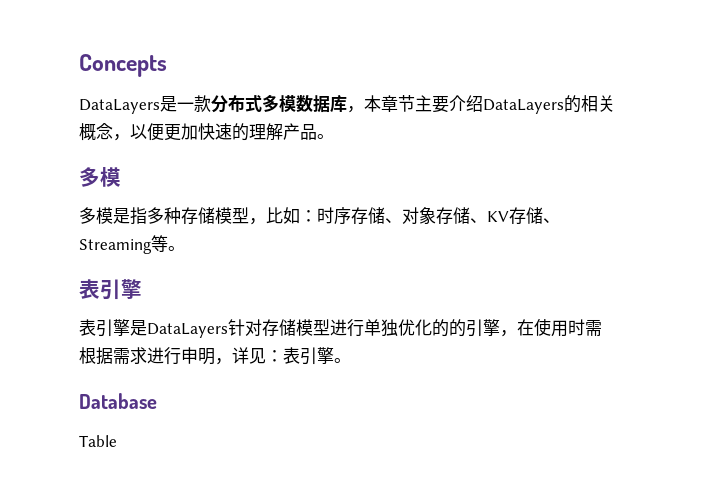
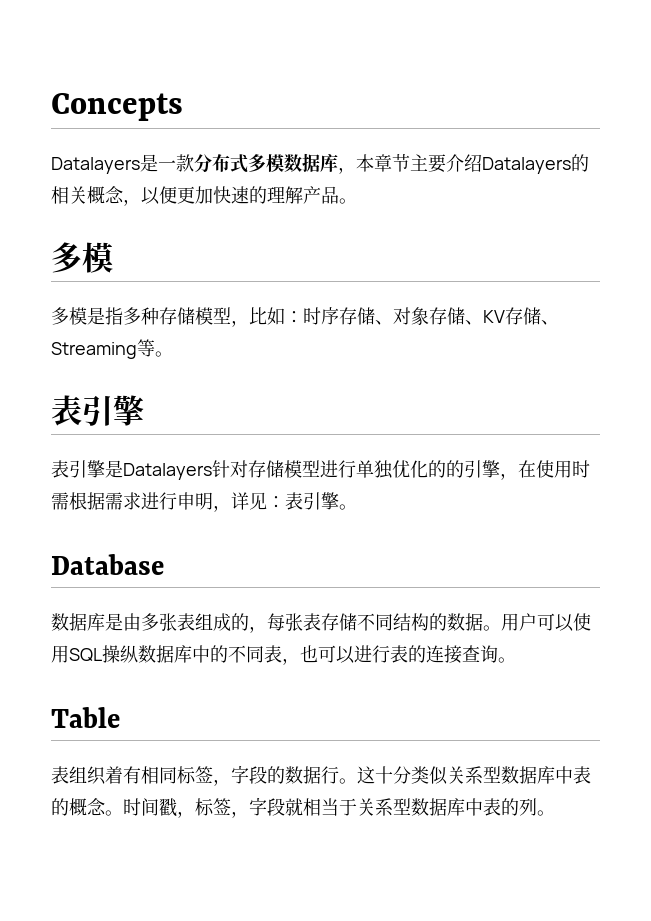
[79,99,160,114] DataLayers -> [51,157,140,174] Datalayers
[483,99,564,114] DataLayers -> [482,157,571,174] Datalayers
[147,323,228,338] DataLayers -> [123,463,212,480] Datalayers
[79,435,117,447] Table -> [51,613,591,633] [51,645,516,665] [51,707,120,728] [51,765,591,786] [51,797,555,818] 数据库是由多张表组成的，每张表存储不同结构的数据。用户可以使用SQL操纵数据库中的不同表，也可以进行表的连接查询。 // Table // 表组织着有相同标签，字段的数据行。这十分类似关系型数据库中表的概念。时间戳，标签，字段就相当于关系型数据库中表的列。

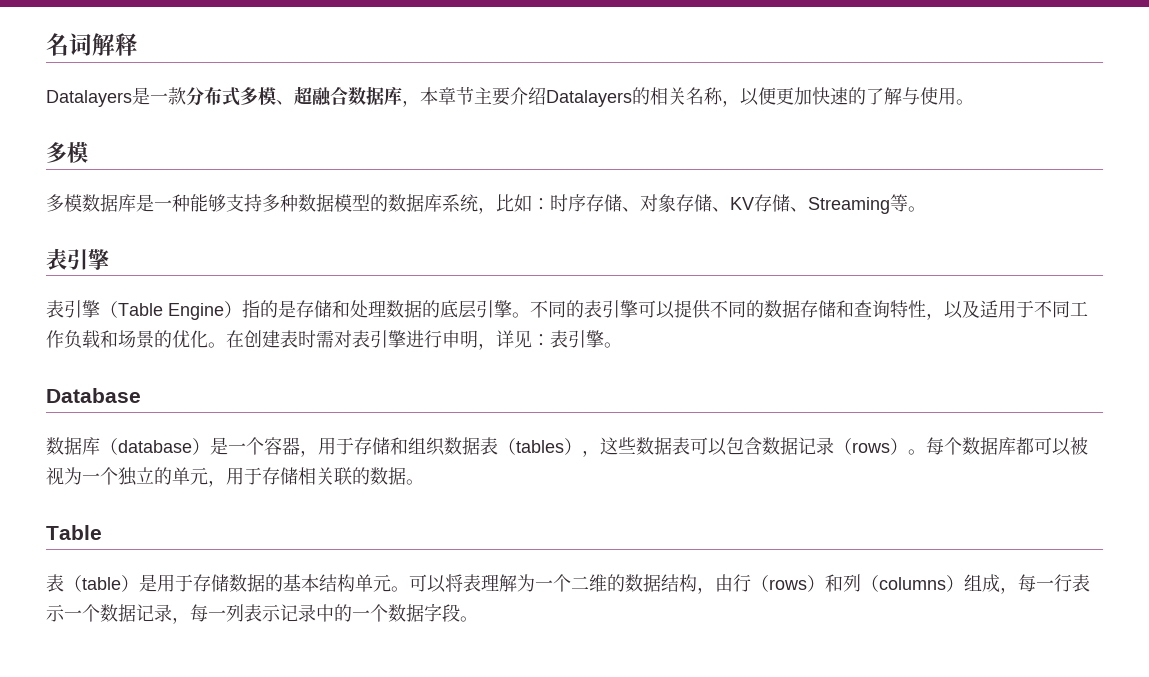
[51,93,183,121] Concepts -> [46,33,138,56] 名词解释
(284, 163) none -> [276,86,348,107] 、超融合
[87,186,124,204] 概念 -> [686,87,723,105] 名称
[267,186,339,204] 理解产品 -> [866,87,956,105] 了解与使用
[87,307,231,325] 是指多种存储模型 -> [82,194,478,212] 数据库是一种能够支持多种数据模型的数据库系统
[105,460,590,480] [51,492,141,510] 是Datalayers针对存储模型进行单独优化的的引擎，在使用时需根据需求 -> [100,300,1088,320] [46,330,406,349] （Table Engine）指的是存储和处理数据的底层引擎。不同的表引擎可以提供不同的数据存储和查询特性，以及适用于不同工作负载和场景的优化。在创建表时需对表引擎
[105,613,591,633] [51,645,516,665] [51,707,120,728] [51,765,591,786] [51,797,537,818] 是由多张表组成的，每张表存储不同结构的数据。用户可以使用SQL操纵数据库中的不同表，也可以进行表的连接查询。 // Table // 表组织着有相同标签，字段的数据行。这十分类似关系型数据库中表的概念。时间戳，标签，字段就相当于关系型数据库中表的列 -> [100,437,1088,457] [46,467,424,487] [46,525,102,540] [46,574,1090,594] [46,603,460,624] （database）是一个容器，用于存储和组织数据表（tables），这些数据表可以包含数据记录（rows）。每个数据库都可以被视为一个独立的单元，用于存储相关联的数据。 // Table // 表（table）是用于存储数据的基本结构单元。可以将表理解为一个二维的数据结构，由行（rows）和列（columns）组成，每一行表示一个数据记录，每一列表示记录中的一个数据字段

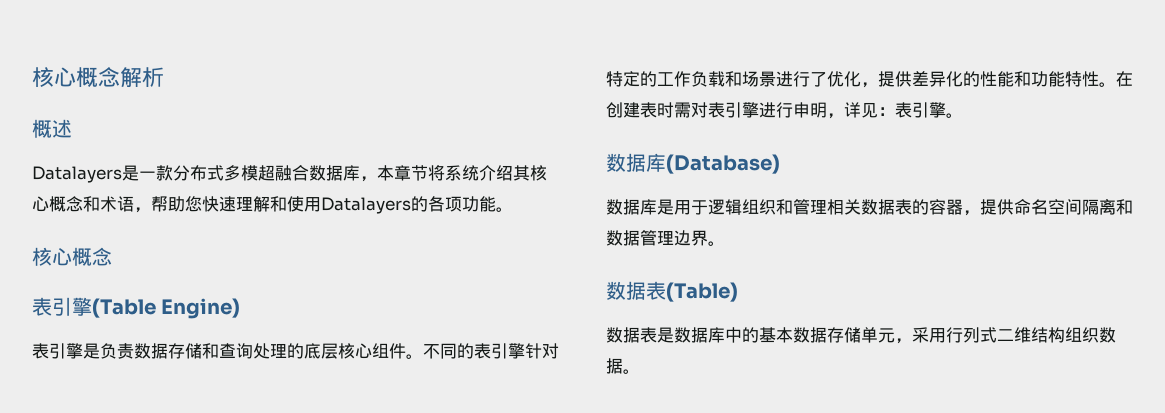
[46,33,138,56] 名词解释 -> [32,67,164,88] [32,119,72,138] 核心概念解析 // 概述
[276,100,294,105] 、 -> (258, 173) none
[474,87,974,107] [46,142,88,163] [46,194,926,214] [46,248,109,270] [46,300,1088,320] [46,330,208,349] 主要介绍Datalayers的相关名称，以便更加快速的了解与使用。 // 多模 // 多模数据库是一种能够支持多种数据模型的数据库系统，比如：时序存储、对象存储、KV存储、Streaming等。 // 表引擎 // 表引擎（Table Engine）指的是存储和处理数据的底层引擎。不同的表引擎可以提供不同的数据存储和查询特性，以及适用于不同工作负载和场景的优化 -> [428,165,547,181] [32,196,513,214] [32,247,112,266] [32,297,241,319] [32,343,559,359] [606,71,1099,88] 将系统介绍其核心概念和术语，帮助您快速理解和使用Datalayers的各项功能。 // 核心概念 // 表引擎(Table Engine) // 表引擎是负责数据存储和查询处理的底层核心组件。不同的表引擎针对特定的工作负载和场景进行了优化，提供差异化的性能和功能特性
[46,388,141,403] [46,437,1088,457] [46,467,424,487] [46,525,102,540] [46,574,1090,594] [46,603,460,624] Database // 数据库（database）是一个容器，用于存储和组织数据表（tables），这些数据表可以包含数据记录（rows）。每个数据库都可以被视为一个独立的单元，用于存储相关联的数据。 // Table // 表（table）是用于存储数据的基本结构单元。可以将表理解为一个二维的数据结构，由行（rows）和列（columns）组成，每一行表示一个数据记录，每一列表示记录中的一个数据字段 -> [606,153,780,174] [606,199,1133,216] [606,230,725,246] [606,281,738,302] [606,327,1116,344] [606,358,623,374] 数据库(Database) // 数据库是用于逻辑组织和管理相关数据表的容器，提供命名空间隔离和数据管理边界。 // 数据表(Table) // 数据表是数据库中的基本数据存储单元，采用行列式二维结构组织数据

